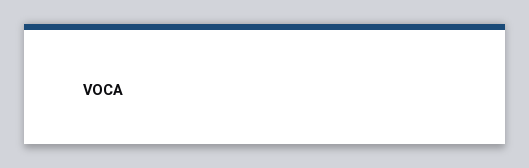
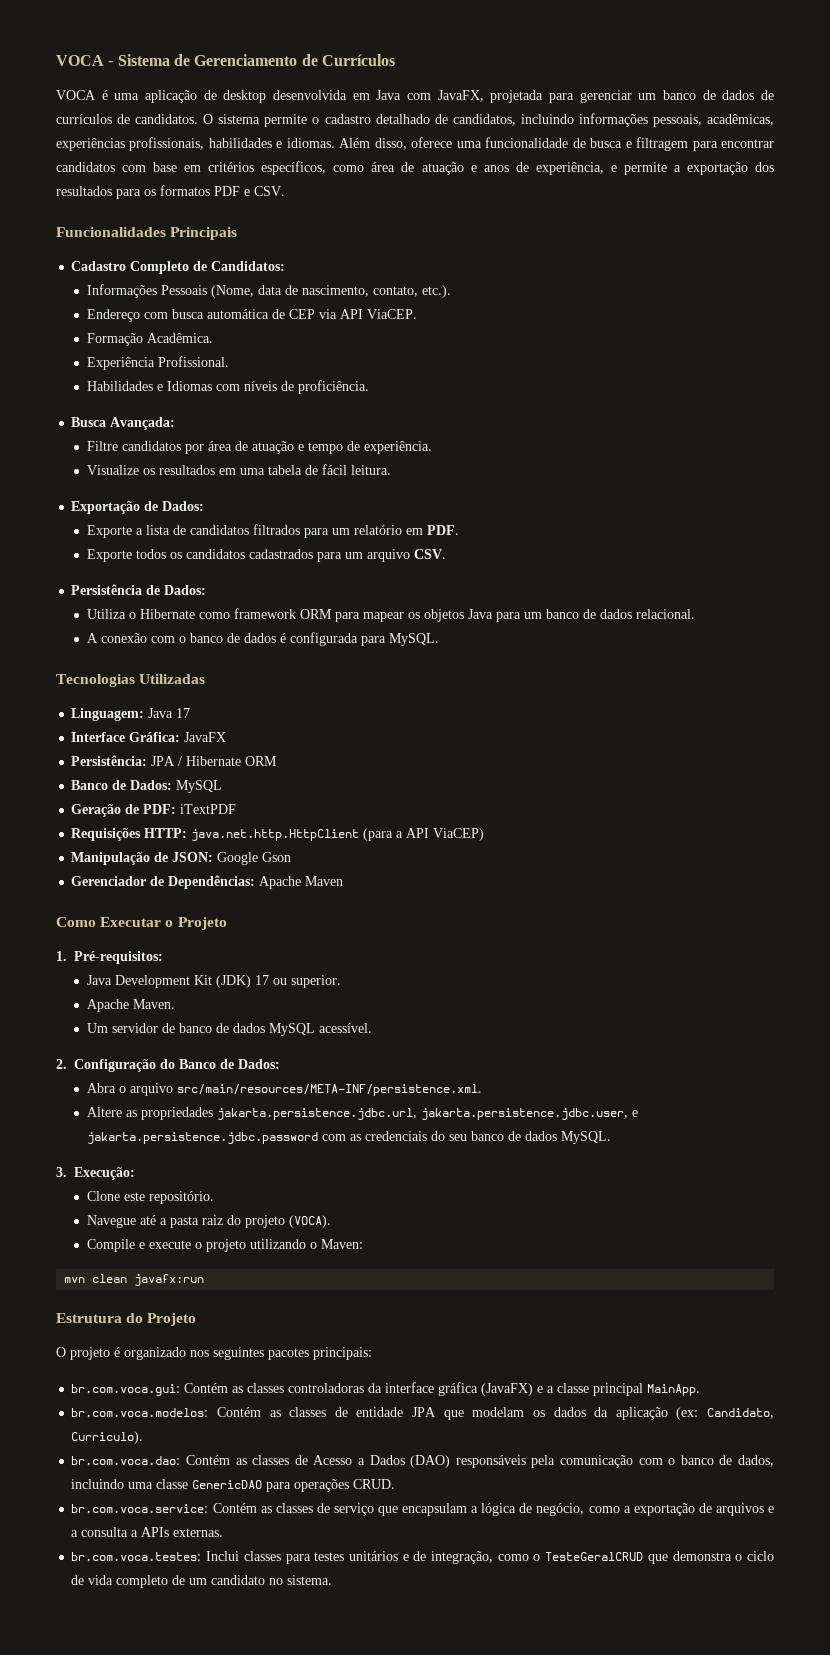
[83,84,123,95] VOCA -> [56,54,395,66] [56,90,774,103] [56,113,774,127] [56,137,774,151] [56,161,774,175] [56,185,285,199] [56,227,238,240] [71,261,286,274] [86,284,451,298] [86,309,417,322] [86,333,213,346] [86,356,229,370] [86,380,369,394] [71,417,176,430] [86,441,432,454] [86,464,391,475] [71,501,205,514] [86,524,459,538] [86,549,446,562] [71,584,207,595] [86,608,695,622] [86,632,439,646] [56,674,206,687] [71,708,191,721] [71,732,227,742] [71,755,278,766] [71,780,223,793] [71,804,237,817] [71,828,485,841] [71,852,292,865] [71,875,344,889] [56,917,227,930] [56,951,163,964] [86,975,341,988] [86,999,175,1012] [86,1023,372,1036] [56,1059,280,1072] [86,1083,482,1096] [86,1107,638,1120] [86,1131,611,1144] [56,1167,135,1180] [86,1191,214,1204] [86,1215,331,1228] [86,1239,363,1252] [64,1274,205,1286] [56,1313,197,1326] [56,1347,372,1360] [71,1382,701,1396] [71,1407,775,1420] [71,1431,144,1444] [71,1455,775,1468] [71,1479,396,1492] [71,1503,775,1516] [71,1527,224,1537] [71,1551,774,1564] [71,1575,333,1588] VOCA - Sistema de Gerenciamento de Currículos // VOCA é uma aplicação de desktop desenvolvida em Java com JavaFX, projetada para gerenciar um banco de dados de currículos de candidatos. O sistema permite o cadastro detalhado de candidatos, incluindo informações pessoais, acadêmicas, experiências profissionais, habilidades e idiomas. Além disso, oferece uma funcionalidade de busca e filtragem para encontrar candidatos com base em critérios específicos, como área de atuação e anos de experiência, e permite a exportação dos resultados para os formatos PDF e CSV. // Funcionalidades Principais // Cadastro Completo de Candidatos: // Informações Pessoais (Nome, data de nascimento, contato, etc.). // Endereço com busca automática de CEP via API ViaCEP. // Formação Acadêmica. // Experiência Profissional. // Habilidades e Idiomas com níveis de proficiência. // Busca Avançada: // Filtre candidatos por área de atuação e tempo de experiência. // Visualize os resultados em uma tabela de fácil leitura. // Exportação de Dados: // Exporte a lista de candidatos filtrados para um relatório em PDF. // Exporte todos os candidatos cadastrados para um arquivo CSV. // Persistência de Dados: // Utiliza o Hibernate como framework ORM para mapear os objetos Java para um banco de dados relacional. // A conexão com o banco de dados é configurada para MySQL. // Tecnologias Utilizadas // Linguagem: Java 17 // Interface Gráfica: JavaFX // Persistência: JPA / Hibernate ORM // Banco de Dados: MySQL // Geração de PDF: iTextPDF // Requisições HTTP: java.net.http.HttpClient (para a API ViaCEP) // Manipulação de JSON: Google Gson // Gerenciador de Dependências: Apache Maven // Como Executar o Projeto // 1. Pré-requisitos: // Java Development Kit (JDK) 17 ou superior. // Apache Maven. // Um servidor de banco de dados MySQL acessível. // 2. Configuração do Banco de Dados: // Abra o arquivo src/main/resources/META-INF/persistence.xml. // Altere as propriedades jakarta.persistence.jdbc.url, jakarta.persistence.jdbc.user, e jakarta.persistence.jdbc.password com as credenciais do seu banco de dados MySQL. // 3. Execução: // Clone este repositório. // Navegue até a pasta raiz do projeto (VOCA). // Compile e execute o projeto utilizando o Maven: // mvn clean javafx:run // Estrutura do Projeto // O projeto é organizado nos seguintes pacotes principais: // br.com.voca.gui: Contém as classes controladoras da interface gráfica (JavaFX) e a classe principal MainApp. // br.com.voca.modelos: Contém as classes de entidade JPA que modelam os dados da aplicação (ex: Candidato, Curriculo). // br.com.voca.dao: Contém as classes de Acesso a Dados (DAO) responsáveis pela comunicação com o banco de dados, incluindo uma classe GenericDAO para operações CRUD. // br.com.voca.service: Contém as classes de serviço que encapsulam a lógica de negócio, como a exportação de arquivos e a consulta a APIs externas. // br.com.voca.testes: Inclui classes para testes unitários e de integração, como o TesteGeralCRUD que demonstra o ciclo de vida completo de um candidato no sistema.

